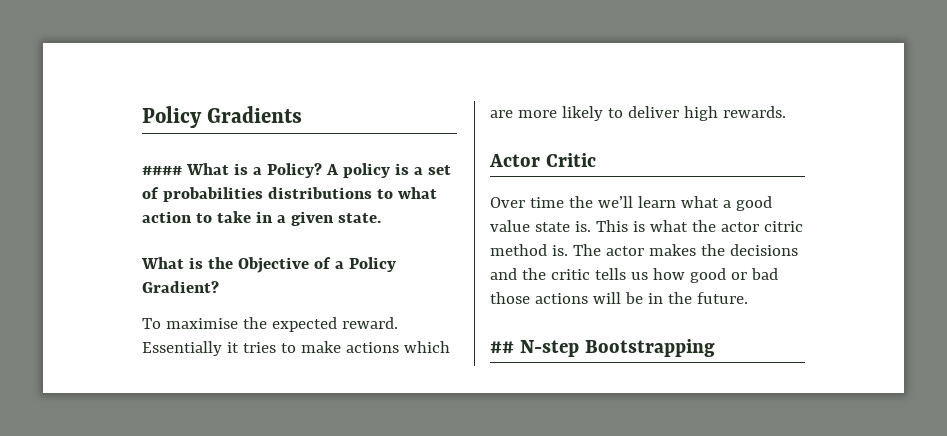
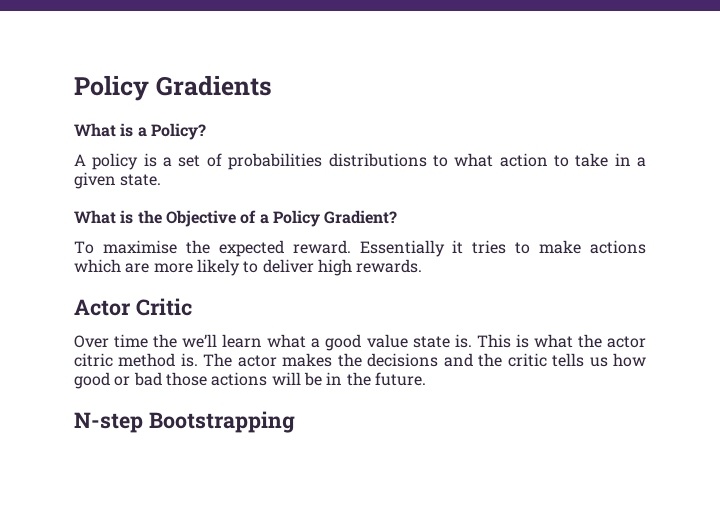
[142,166,182,175] #### -> (272, 85) none
(322, 170) none -> (206, 131) //
[490,341,514,353] ## -> (426, 379) none

